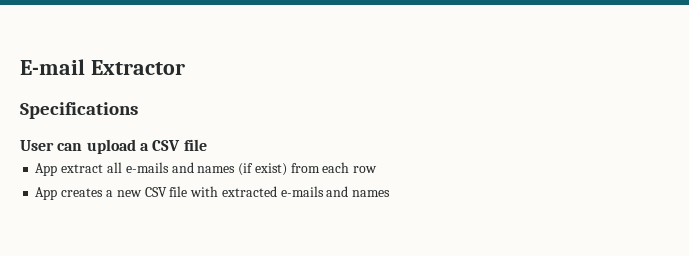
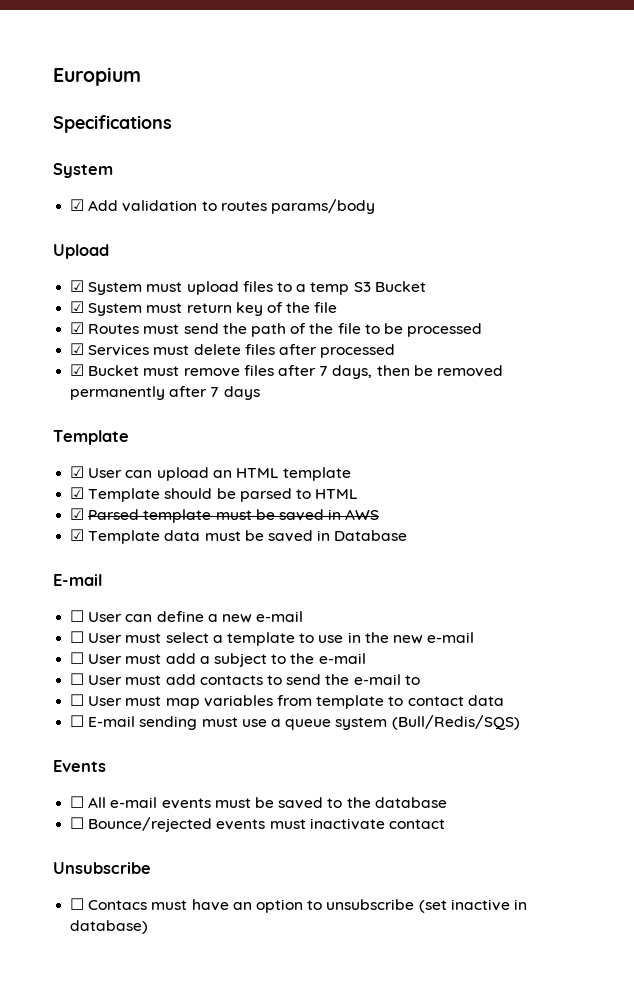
[20,59,185,75] E-mail Extractor -> [53,67,141,86] Europium
[20,139,207,154] [35,162,378,176] [35,186,391,200] User can upload a CSV file // App extract all e-mails and names (if exist) from each row // App creates a new CSV file with extracted e-mails and names -> [53,163,113,178] [70,199,375,214] [53,244,109,259] [70,280,426,295] [70,301,338,316] [70,322,483,337] [70,343,396,358] [70,364,503,379] [70,386,260,400] [53,430,129,445] [70,466,352,481] [70,487,359,502] [70,508,380,523] [70,529,408,544] [53,574,102,586] [70,610,304,623] [70,631,475,646] [70,652,366,667] [70,673,420,685] [70,694,504,709] [70,715,520,730] [53,760,106,772] [70,796,447,809] [70,817,445,832] [53,862,151,874] [70,898,527,913] [70,920,149,934] System // ☑ Add validation to routes params/body // Upload // ☑ System must upload files to a temp S3 Bucket // ☑ System must return key of the file // ☑ Routes must send the path of the file to be processed // ☑ Services must delete files after processed // ☑ Bucket must remove files after 7 days, then be removed permanently after 7 days // Template // ☑ User can upload an HTML template // ☑ Template should be parsed to HTML // ☑ Parsed template must be saved in AWS // ☑ Template data must be saved in Database // E-mail // ☐ User can define a new e-mail // ☐ User must select a template to use in the new e-mail // ☐ User must add a subject to the e-mail // ☐ User must add contacts to send the e-mail to // ☐ User must map variables from template to contact data // ☐ E-mail sending must use a queue system (Bull/Redis/SQS) // Events // ☐ All e-mail events must be saved to the database // ☐ Bounce/rejected events must inactivate contact // Unsubscribe // ☐ Contacs must have an option to unsubscribe (set inactive in database)

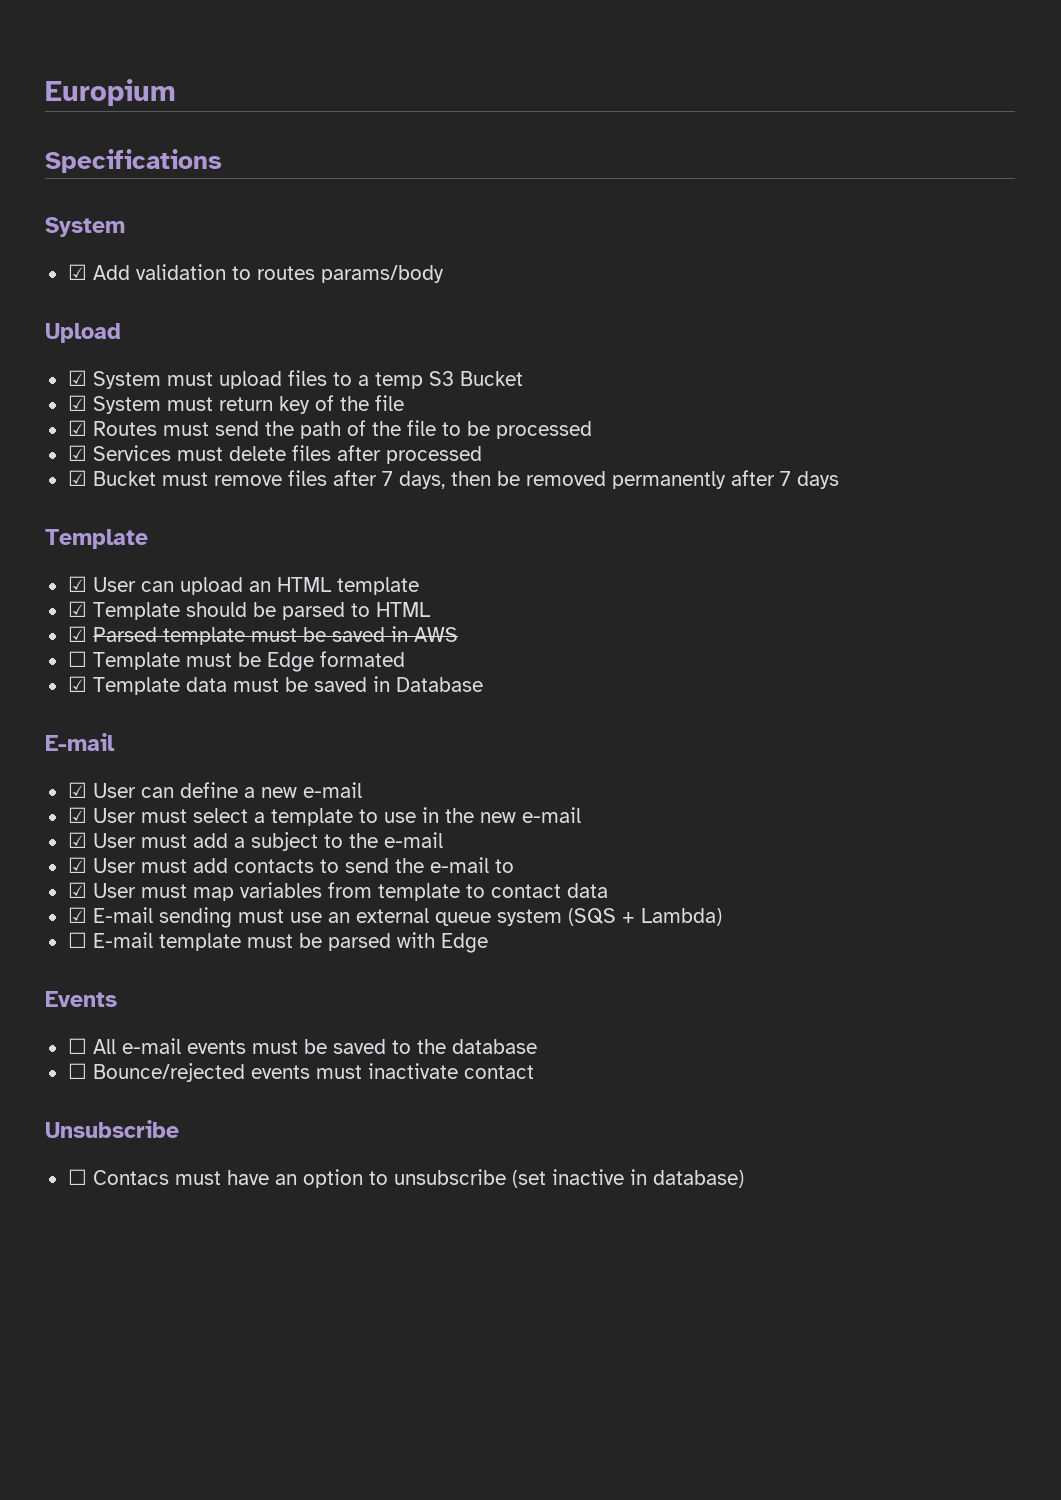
(380, 514) none -> [67,651,405,672] // ☐ Template must be Edge formated
[70,610,85,622] ☐ -> [67,782,87,798] ☑
[70,631,85,643] ☐ -> [67,807,87,823] ☑
[70,652,85,664] ☐ -> [67,832,87,848] ☑
[70,673,85,685] ☐ -> [67,857,87,873] ☑
[70,694,85,706] ☐ -> [67,882,87,898] ☑
[70,715,85,727] ☐ -> [67,907,87,923] ☑
[270,715,520,730] a queue system (Bull/Redis/SQS) -> [327,908,722,926] [67,932,488,953] an external queue system (SQS + Lambda) // ☐ E-mail template must be parsed with Edge

